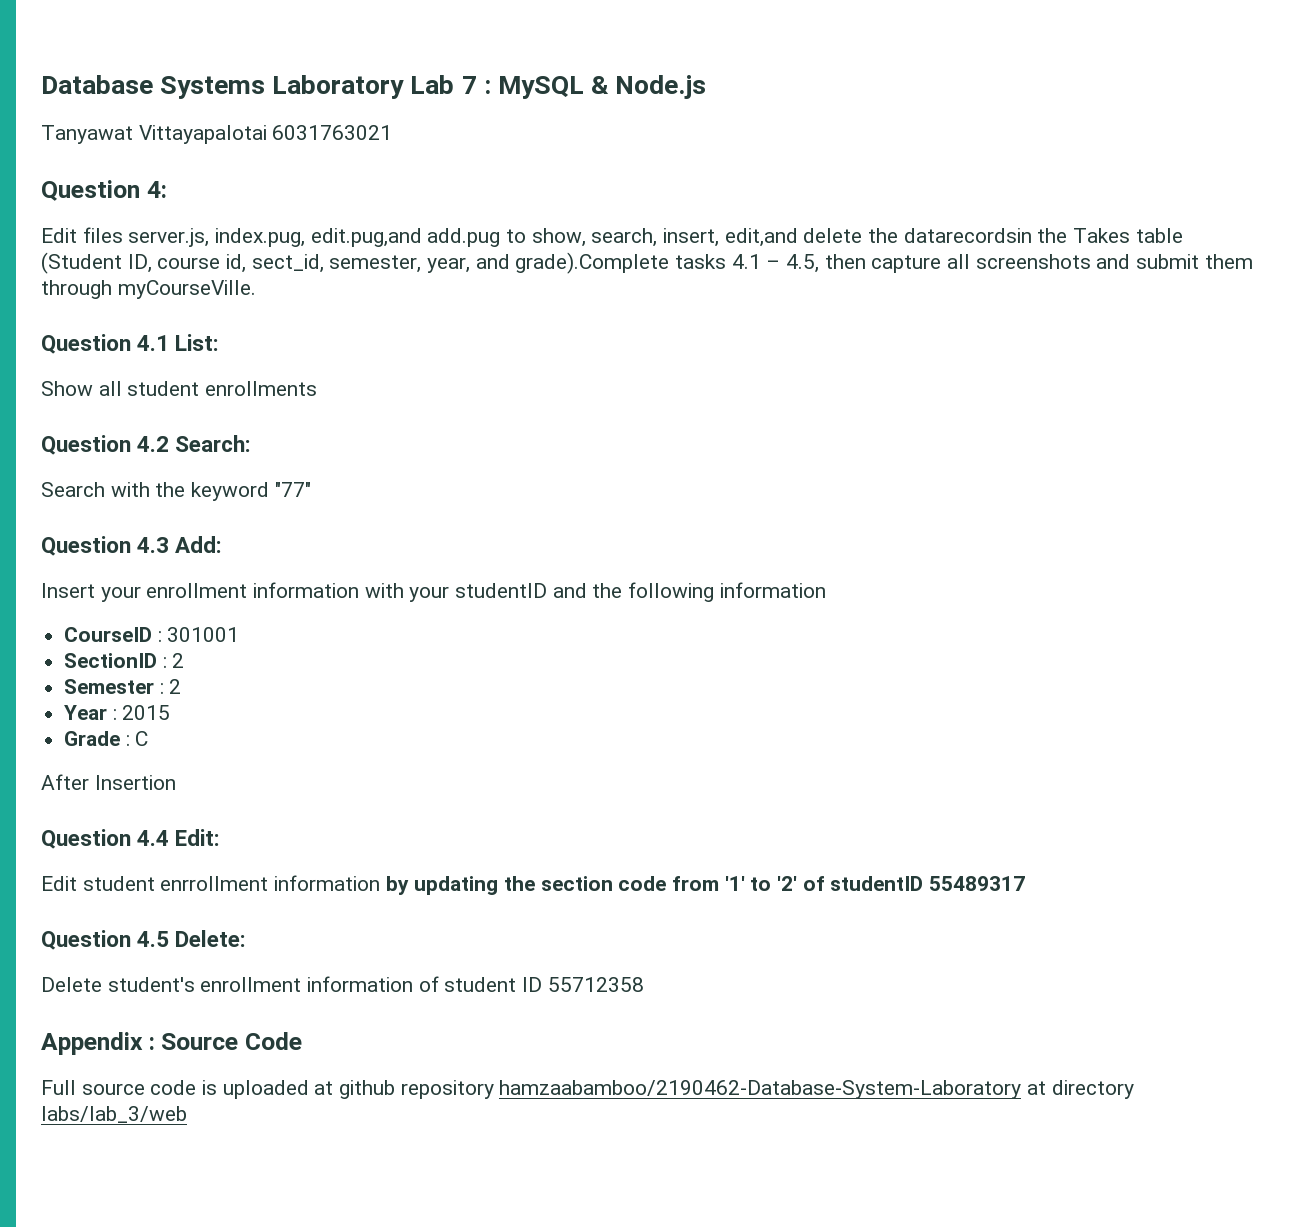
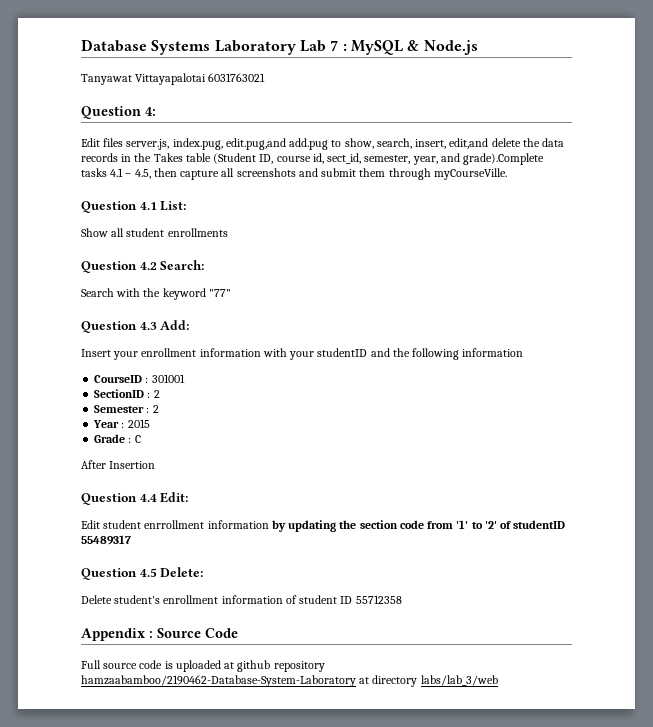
[903,228,1032,243] datarecordsin -> [542,138,565,147] [81,153,132,162] data records in

